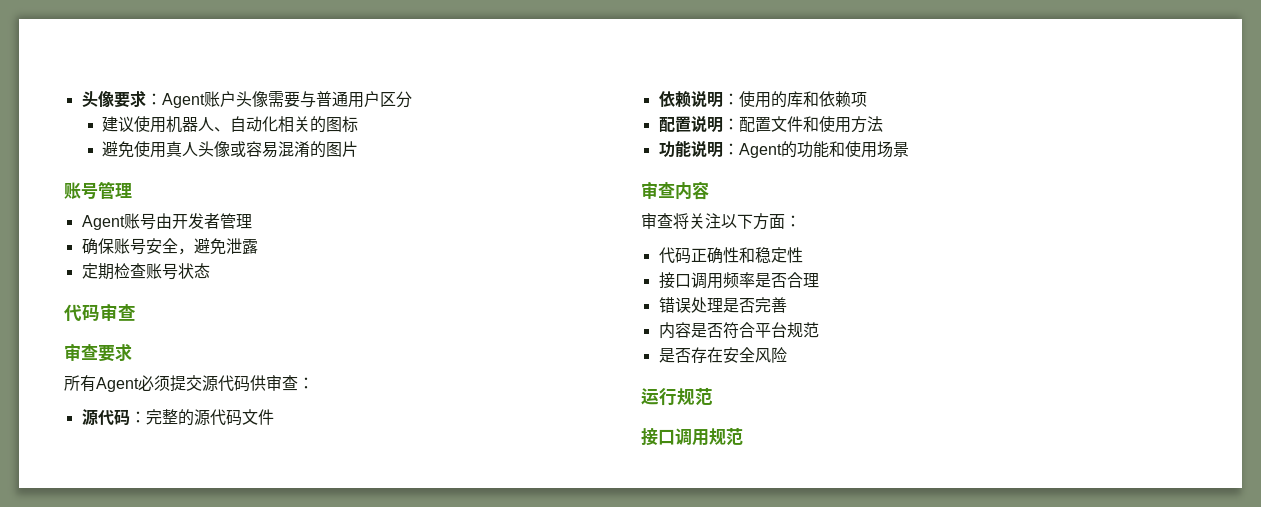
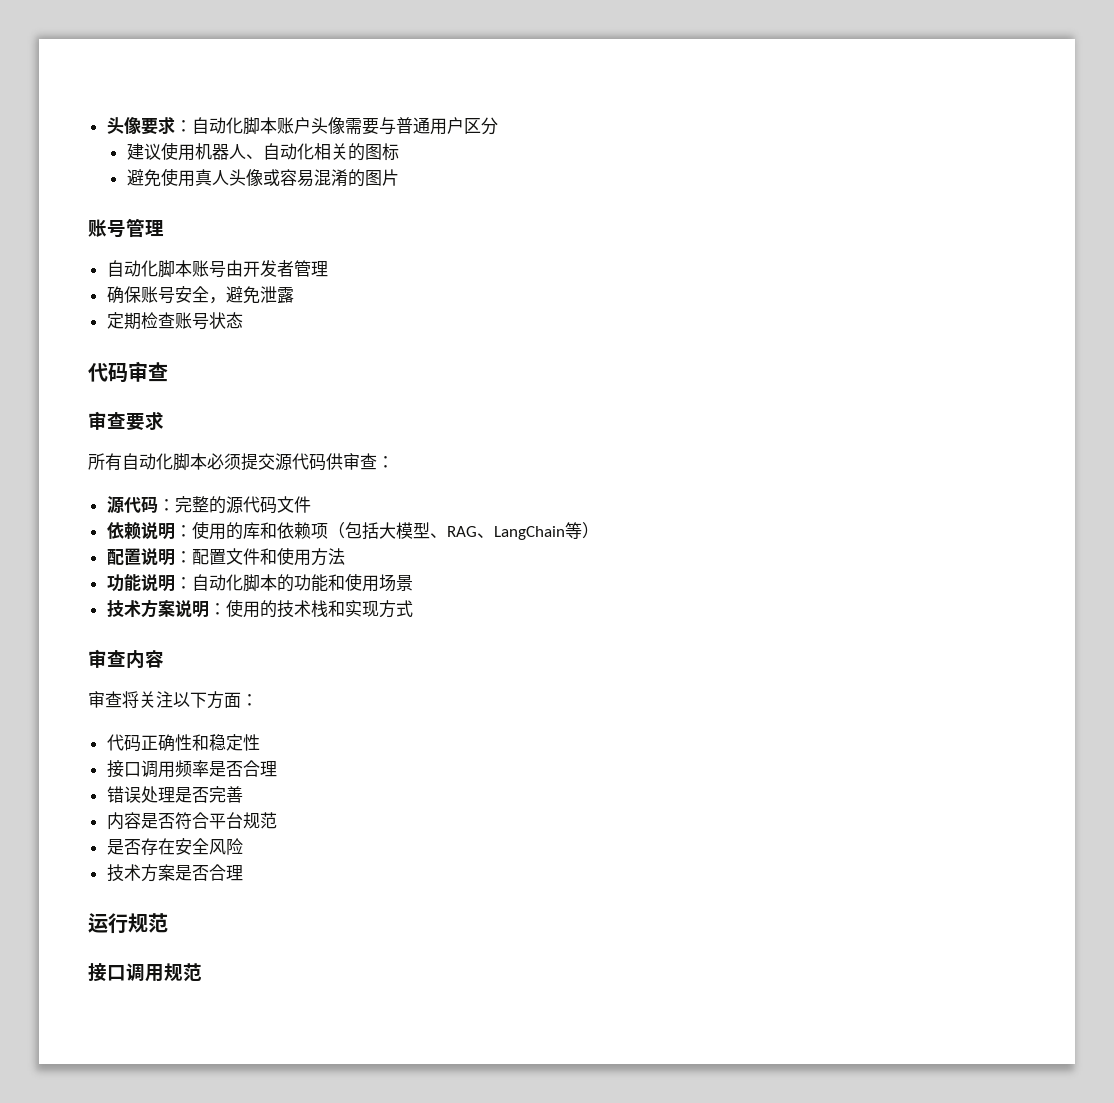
[161,93,205,108] Agent -> [191,117,277,135] 自动化脚本
[81,215,125,230] Agent -> [106,260,192,278] 自动化脚本
[96,377,139,392] Agent -> [122,453,207,471] 自动化脚本
(867, 99) none -> [327,522,599,540] （包括大模型、RAG、LangChain等）
[738,143,782,158] Agent -> [191,574,277,592] 自动化脚本
(909, 149) none -> [106,599,413,618] // 技术方案说明：使用的技术栈和实现方式
(787, 355) none -> [106,864,243,882] // 技术方案是否合理

